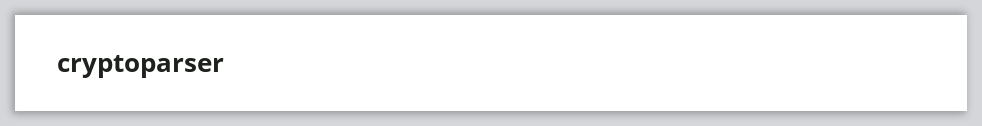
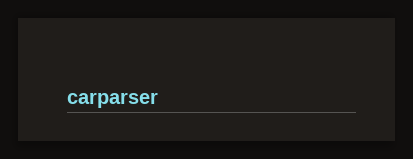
[57,54,224,78] cryptoparser -> [67,92,158,108] carparser

